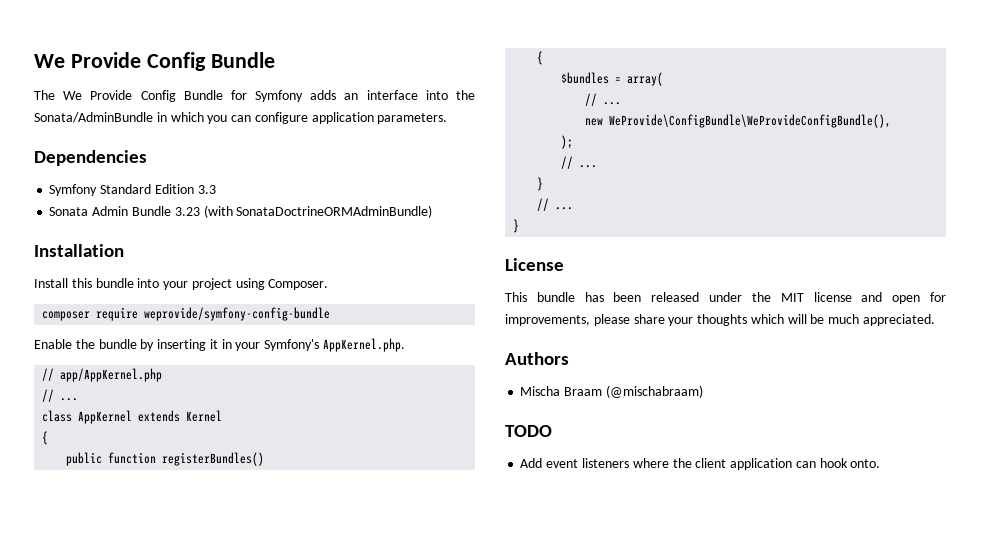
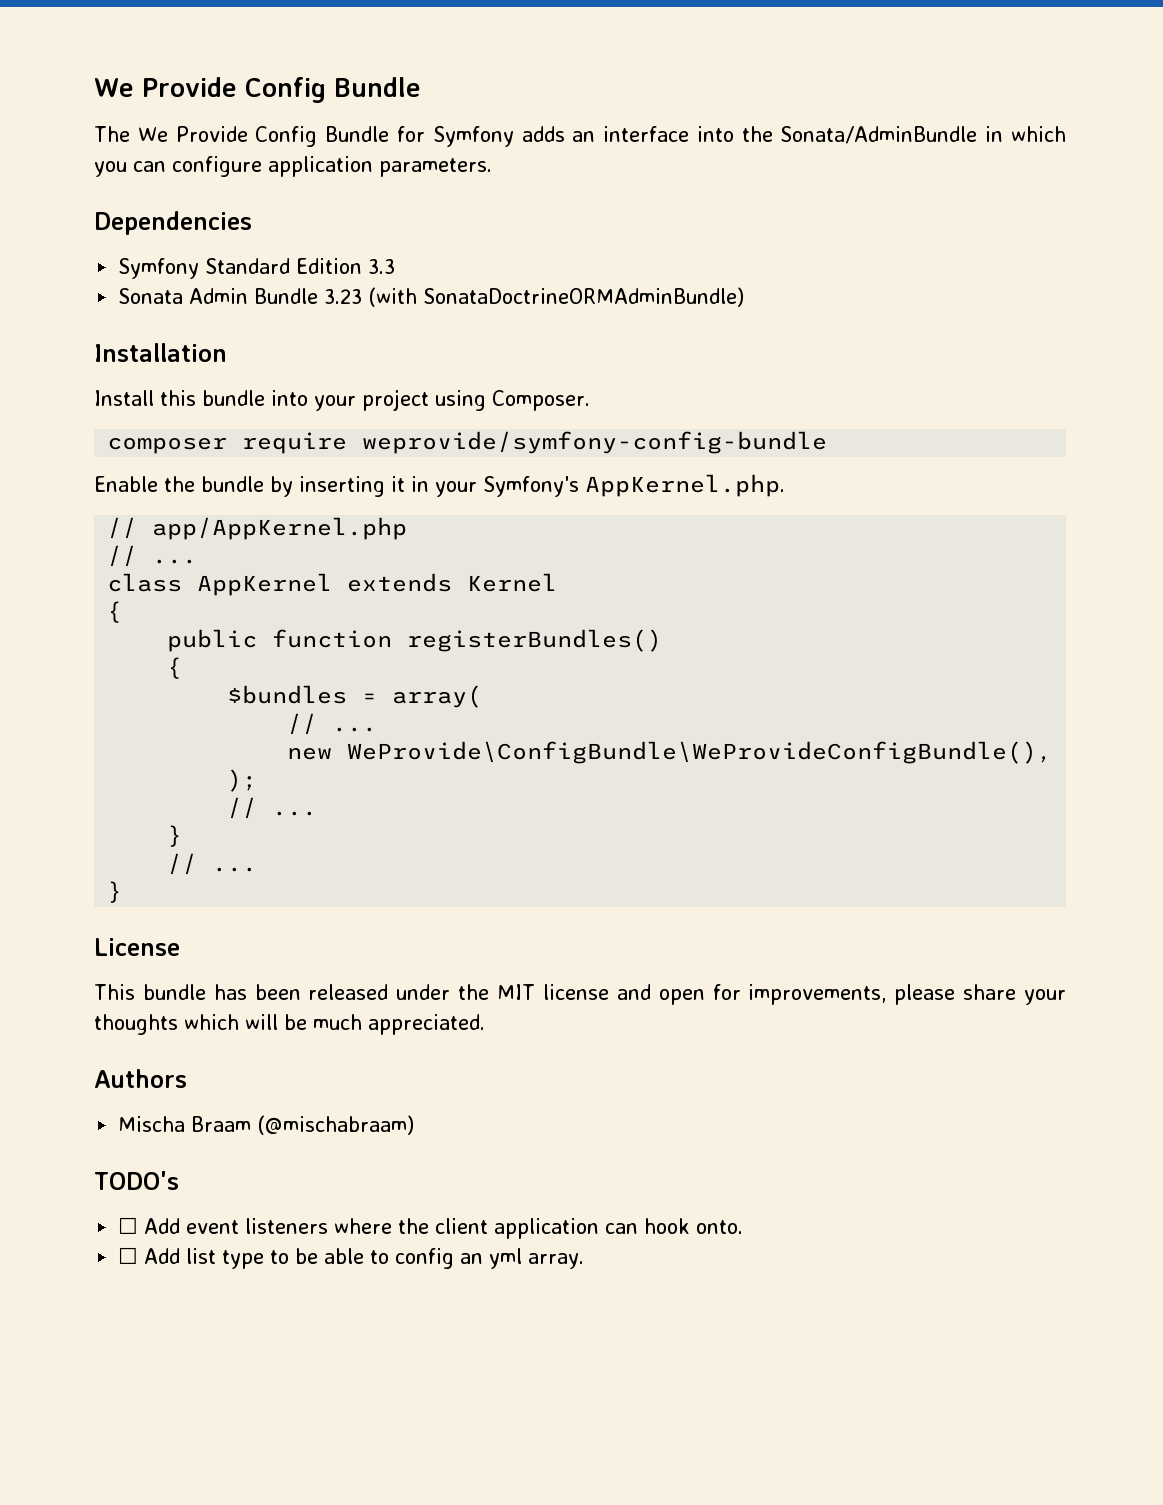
[505,425,552,437] TODO // -> [94,1171,179,1190] [118,1217,139,1234] TODO's // ☐
(881, 463) none -> [118,1247,585,1269] // ☐ Add list type to be able to config an yml array.

